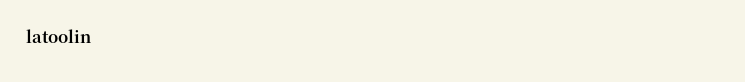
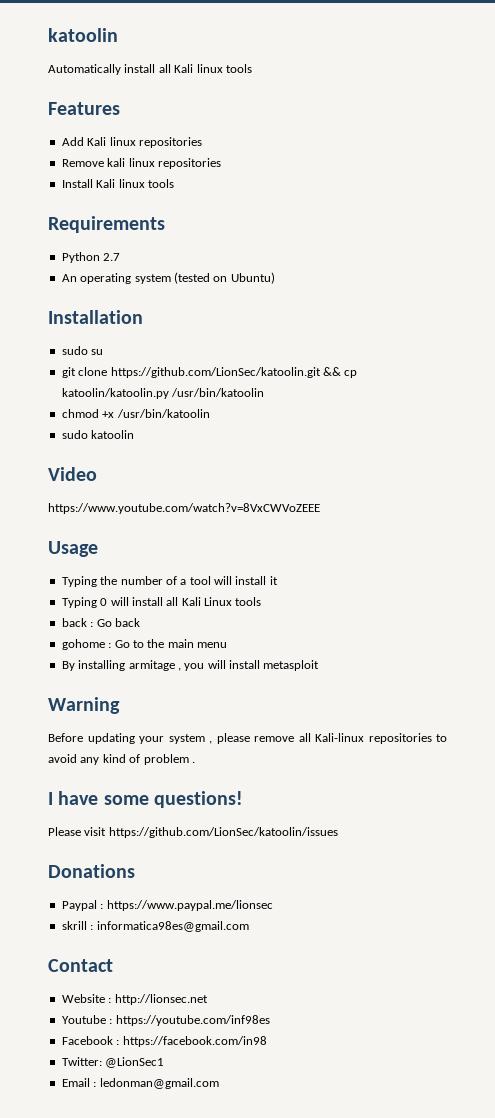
[26,29,91,43] latoolin -> [48,28,118,42] [48,64,252,75] [48,102,120,115] [61,137,202,148] [61,158,221,169] [61,179,174,188] [48,216,165,233] [61,252,121,263] [61,272,275,284] [48,310,143,324] [61,346,104,355] [61,367,358,378] [61,388,265,399] [61,409,210,418] [61,430,135,439] [48,467,97,481] [48,503,320,514] [48,541,98,557] [61,576,278,587] [61,597,262,608] [61,618,140,627] [61,639,227,650] [61,660,320,671] [48,697,120,714] [48,733,447,744] [48,754,195,765] [48,791,243,808] [48,827,338,838] [48,864,135,878] [61,900,273,911] [61,921,249,932] [48,959,113,972] [61,994,208,1005] [61,1015,270,1026] [61,1036,267,1047] [61,1057,165,1068] [61,1078,219,1089] katoolin // Automatically install all Kali linux tools // Features // Add Kali linux repositories // Remove kali linux repositories // Install Kali linux tools // Requirements // Python 2.7 // An operating system (tested on Ubuntu) // Installation // sudo su // git clone https://github.com/LionSec/katoolin.git && cp katoolin/katoolin.py /usr/bin/katoolin // chmod +x /usr/bin/katoolin // sudo katoolin // Video // https://www.youtube.com/watch?v=8VxCWVoZEEE // Usage // Typing the number of a tool will install it // Typing 0 will install all Kali Linux tools // back : Go back // gohome : Go to the main menu // By installing armitage , you will install metasploit // Warning // Before updating your system , please remove all Kali-linux repositories to avoid any kind of problem . // I have some questions! // Please visit https://github.com/LionSec/katoolin/issues // Donations // Paypal : https://www.paypal.me/lionsec // skrill : informatica98es@gmail.com // Contact // Website : http://lionsec.net // Youtube : https://youtube.com/inf98es // Facebook : https://facebook.com/in98 // Twitter: @LionSec1 // Email : ledonman@gmail.com

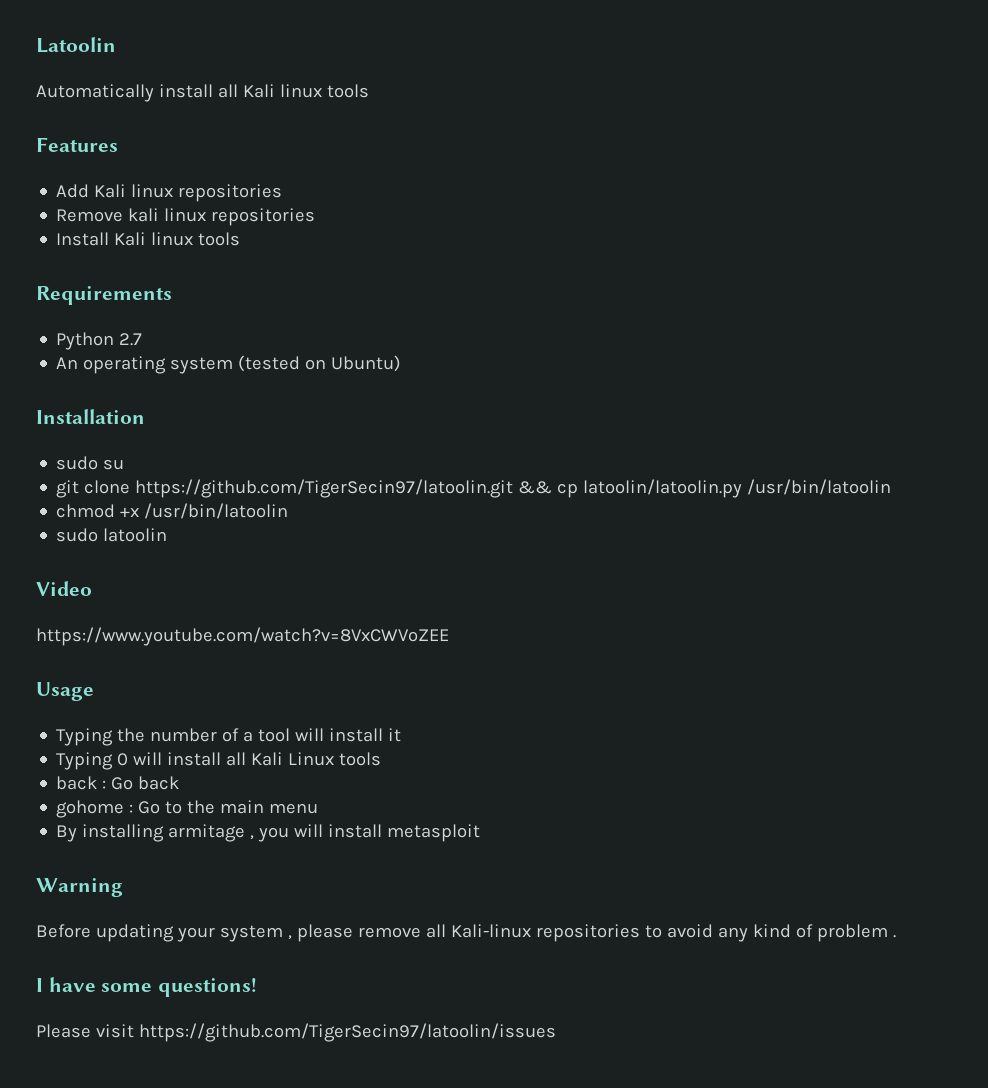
[48,28,118,42] katoolin -> [36,37,116,53] Latoolin
[110,367,321,378] https://github.com/LionSec/katoolin.git -> [135,479,514,498] https://github.com/TigerSecin97/latoolin.git
[61,388,265,399] katoolin/katoolin.py /usr/bin/katoolin -> [583,479,892,498] latoolin/latoolin.py /usr/bin/latoolin
[116,409,210,418] [61,430,135,439] /usr/bin/katoolin // sudo katoolin -> [144,503,289,519] [56,528,168,542] /usr/bin/latoolin // sudo latoolin
[48,503,320,514] https://www.youtube.com/watch?v=8VxCWVoZEEE -> [36,627,449,646] https://www.youtube.com/watch?v=8VxCWVoZEE
[108,827,338,838] [48,864,135,878] [61,900,273,911] [61,921,249,932] [48,959,113,972] [61,994,208,1005] [61,1015,270,1026] [61,1036,267,1047] [61,1057,165,1068] [61,1078,219,1089] https://github.com/LionSec/katoolin/issues // Donations // Paypal : https://www.paypal.me/lionsec // skrill : informatica98es@gmail.com // Contact // Website : http://lionsec.net // Youtube : https://youtube.com/inf98es // Facebook : https://facebook.com/in98 // Twitter: @LionSec1 // Email : ledonman@gmail.com -> [138,1023,556,1042] https://github.com/TigerSecin97/latoolin/issues

